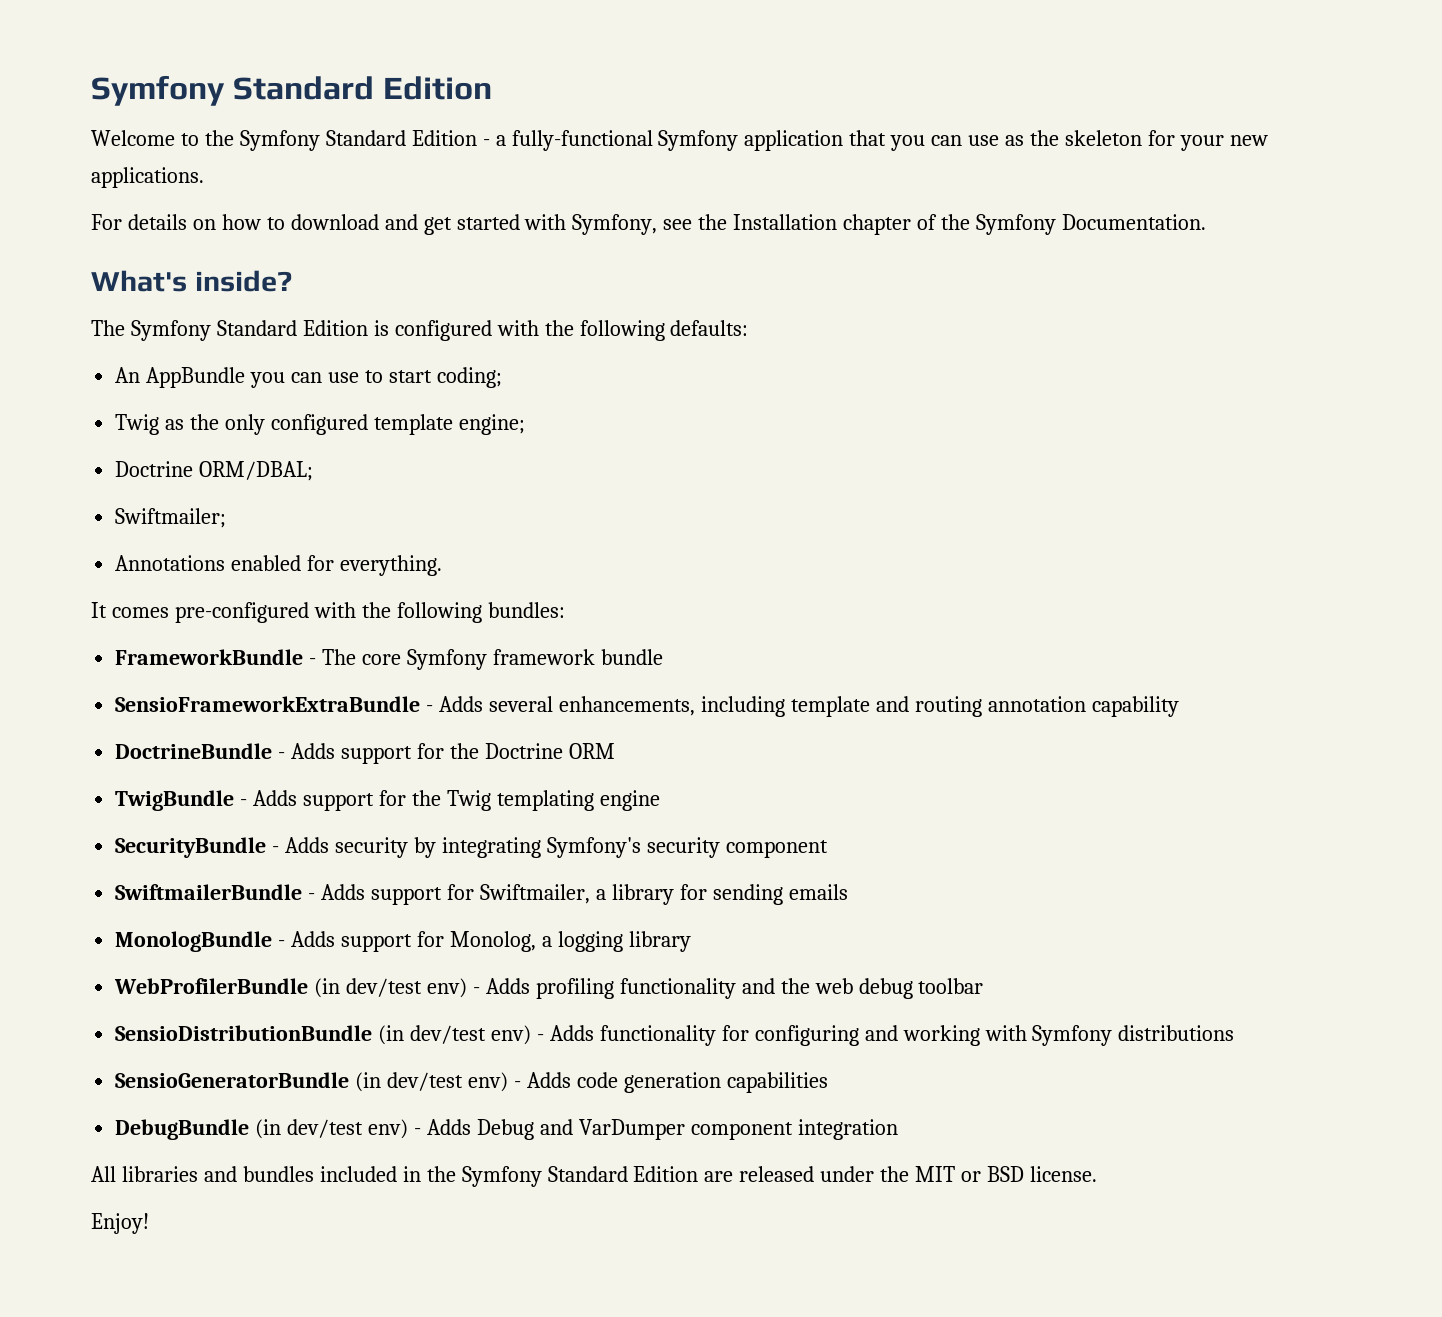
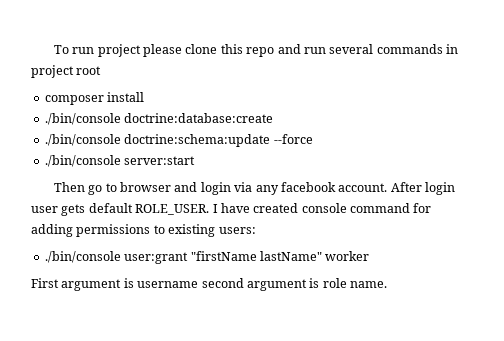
[91,75,492,106] [91,130,1268,151] [91,167,204,188] [91,214,1206,235] [91,270,292,292] [91,320,749,341] [115,367,502,388] [115,414,525,435] [115,461,314,481] [115,508,227,528] [115,555,443,576] [91,602,565,623] [115,649,663,670] [115,696,1179,717] [115,743,615,764] [115,790,660,811] [115,837,828,858] [115,884,848,905] [115,931,691,952] [114,978,984,999] [115,1025,1235,1046] [115,1072,828,1093] [115,1119,898,1140] [91,1166,1097,1187] [91,1213,149,1234] Symfony Standard Edition // Welcome to the Symfony Standard Edition - a fully-functional Symfony application that you can use as the skeleton for your new applications. // For details on how to download and get started with Symfony, see the Installation chapter of the Symfony Documentation. // What's inside? // The Symfony Standard Edition is configured with the following defaults: // An AppBundle you can use to start coding; // Twig as the only configured template engine; // Doctrine ORM/DBAL; // Swiftmailer; // Annotations enabled for everything. // It comes pre-configured with the following bundles: // FrameworkBundle - The core Symfony framework bundle // SensioFrameworkExtraBundle - Adds several enhancements, including template and routing annotation capability // DoctrineBundle - Adds support for the Doctrine ORM // TwigBundle - Adds support for the Twig templating engine // SecurityBundle - Adds security by integrating Symfony's security component // SwiftmailerBundle - Adds support for Swiftmailer, a library for sending emails // MonologBundle - Adds support for Monolog, a logging library // WebProfilerBundle (in dev/test env) - Adds profiling functionality and the web debug toolbar // SensioDistributionBundle (in dev/test env) - Adds functionality for configuring and working with Symfony distributions // SensioGeneratorBundle (in dev/test env) - Adds code generation capabilities // DebugBundle (in dev/test env) - Adds Debug and VarDumper component integration // All libraries and bundles included in the Symfony Standard Edition are released under the MIT or BSD license. // Enjoy! -> [53,44,459,57] [31,65,102,78] [44,92,145,105] [44,113,274,125] [44,134,313,147] [44,155,196,167] [53,182,456,195] [31,203,432,216] [31,224,256,237] [44,251,370,264] [31,278,387,291] To run project please clone this repo and run several commands in project root // composer install // ./bin/console doctrine:database:create // ./bin/console doctrine:schema:update --force // ./bin/console server:start // Then go to browser and login via any facebook account. After login user gets default ROLE_USER. I have created console command for adding permissions to existing users: // ./bin/console user:grant "firstName lastName" worker // First argument is username second argument is role name.

